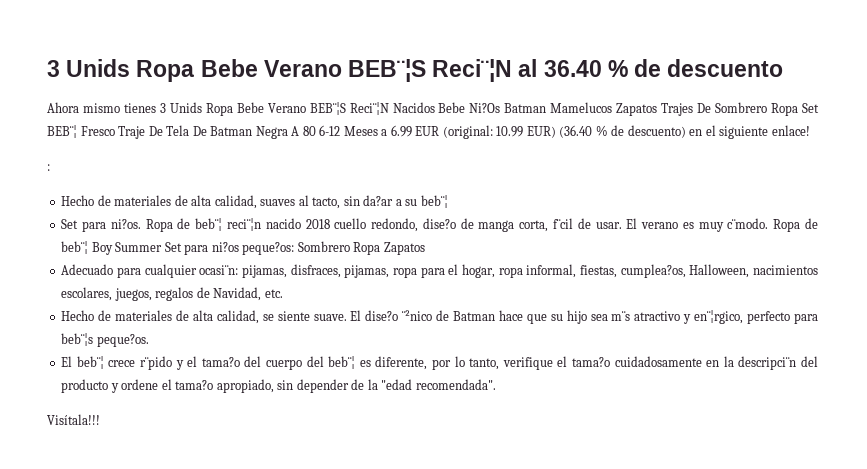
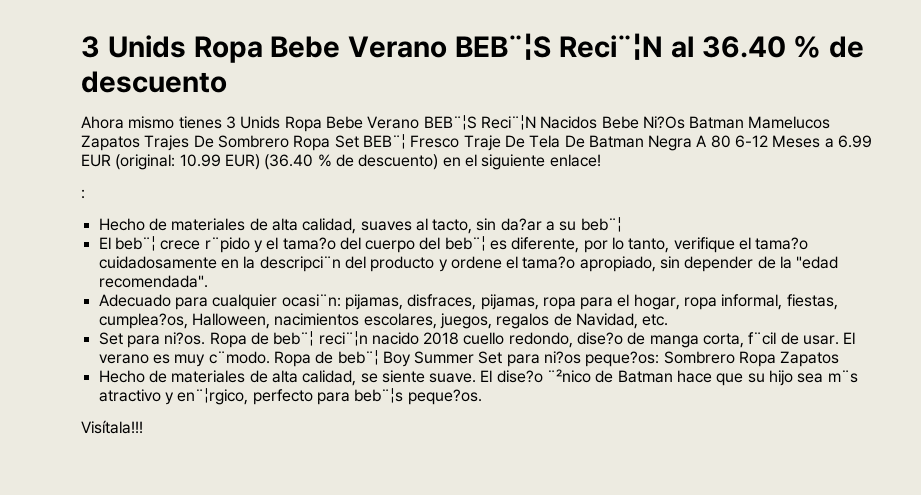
[61,218,819,232] [61,241,425,255] [61,264,819,278] [61,287,283,301] [61,310,819,324] [61,333,149,347] // Set para ni?os. Ropa de beb¨¦ reci¨¦n nacido 2018 cuello redondo, dise?o de manga corta, f¨cil de usar. El verano es muy c¨modo. Ropa de beb¨¦ Boy Summer Set para ni?os peque?os: Sombrero Ropa Zapatos // Adecuado para cualquier ocasi¨n: pijamas, disfraces, pijamas, ropa para el hogar, ropa informal, fiestas, cumplea?os, Halloween, nacimientos escolares, juegos, regalos de Navidad, etc. // Hecho de materiales de alta calidad, se siente suave. El dise?o ¨²nico de Batman hace que su hijo sea m¨s atractivo y en¨¦rgico, perfecto para beb¨¦s peque?os. -> (622, 224) none
(496, 384) none -> [98,294,838,310] [98,313,669,329] [98,331,856,348] [98,350,840,367] [98,369,858,386] [98,388,482,405] // Adecuado para cualquier ocasi¨n: pijamas, disfraces, pijamas, ropa para el hogar, ropa informal, fiestas, cumplea?os, Halloween, nacimientos escolares, juegos, regalos de Navidad, etc. // Set para ni?os. Ropa de beb¨¦ reci¨¦n nacido 2018 cuello redondo, dise?o de manga corta, f¨cil de usar. El verano es muy c¨modo. Ropa de beb¨¦ Boy Summer Set para ni?os peque?os: Sombrero Ropa Zapatos // Hecho de materiales de alta calidad, se siente suave. El dise?o ¨²nico de Batman hace que su hijo sea m¨s atractivo y en¨¦rgico, perfecto para beb¨¦s peque?os.

